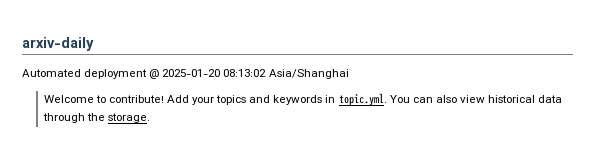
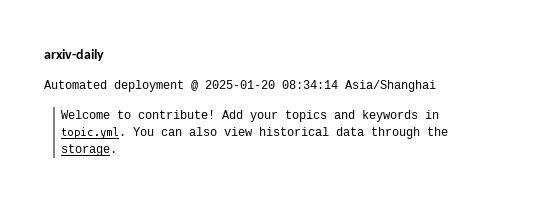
[223,69,267,77] 08:13:02 -> [282,80,338,89] 08:34:14

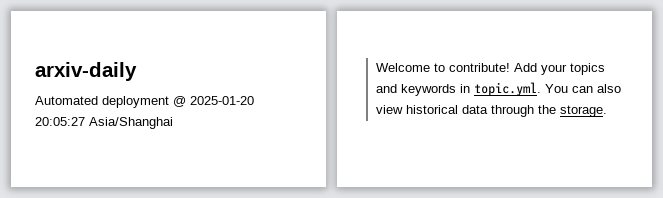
[282,80,338,89] 08:34:14 -> [35,117,85,126] 20:05:27

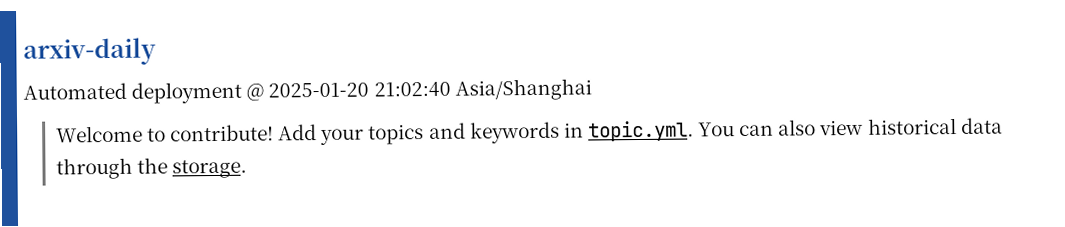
[35,117,85,126] 20:05:27 -> [373,81,451,98] 21:02:40

